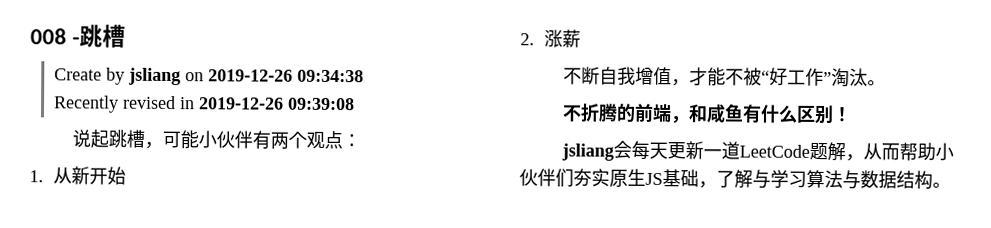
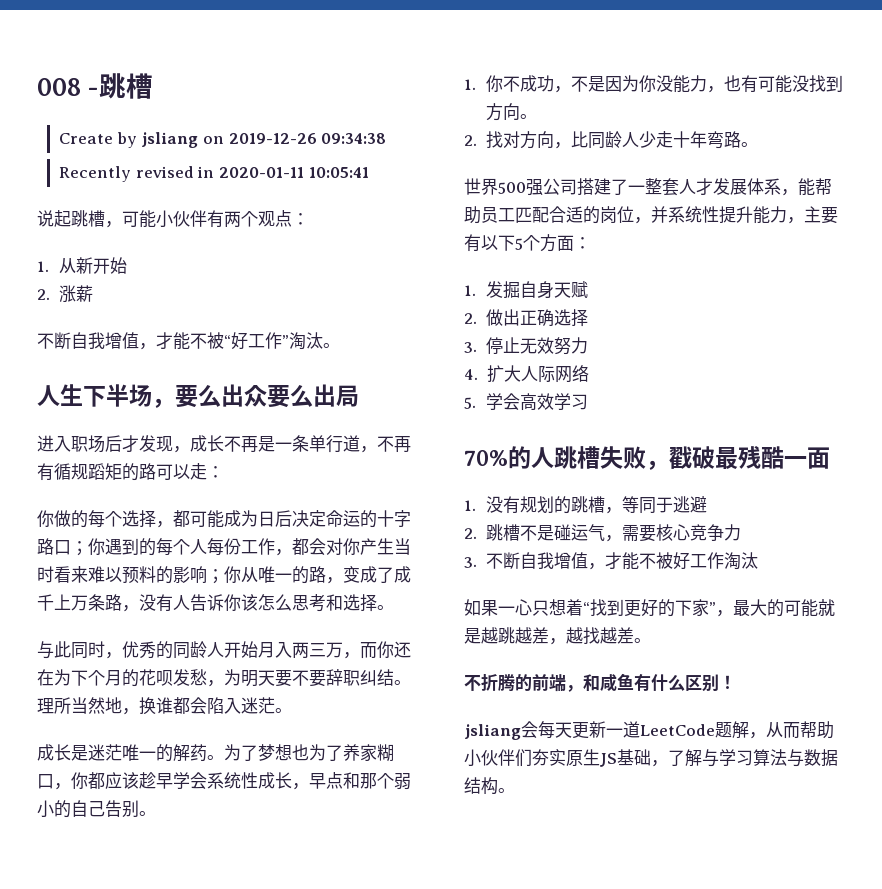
[198,97,355,111] 2019-12-26 09:39:08 -> [219,167,369,178] 2020-01-11 10:05:41
(887, 83) none -> [37,384,359,408] [37,435,411,453] [37,463,224,481] [37,510,411,528] [37,538,411,556] [37,566,411,584] [37,594,394,612] [37,641,411,659] [37,669,411,687] [37,697,292,715] [37,744,394,762] [37,772,411,790] [37,800,156,818] [464,75,844,93] [486,103,538,121] [464,131,759,149] [464,178,832,196] [464,206,838,224] [464,234,591,252] [464,281,589,299] [464,309,589,327] [464,337,589,355] [464,365,589,383] [464,393,589,411] [464,445,830,470] [464,496,708,514] [464,524,742,542] [464,552,759,570] [464,599,835,617] [464,627,651,645] // 人生下半场，要么出众要么出局 // 进入职场后才发现，成长不再是一条单行道，不再有循规蹈矩的路可以走： // 你做的每个选择，都可能成为日后决定命运的十字路口；你遇到的每个人每份工作，都会对你产生当时看来难以预料的影响；你从唯一的路，变成了成千上万条路，没有人告诉你该怎么思考和选择。 // 与此同时，优秀的同龄人开始月入两三万，而你还在为下个月的花呗发愁，为明天要不要辞职纠结。理所当然地，换谁都会陷入迷茫。 // 成长是迷茫唯一的解药。为了梦想也为了养家糊口，你都应该趁早学会系统性成长，早点和那个弱小的自己告别。 // 1.你不成功，不是因为你没能力，也有可能没找到方向。 // 2.找对方向，比同龄人少走十年弯路。 // 世界500强公司搭建了一整套人才发展体系，能帮助员工匹配合适的岗位，并系统性提升能力，主要有以下5个方面： // 1.发掘自身天赋 // 2.做出正确选择 // 3.停止无效努力 // 4.扩大人际网络 // 5.学会高效学习 // 70%的人跳槽失败，戳破最残酷一面 // 1.没有规划的跳槽，等同于逃避 // 2.跳槽不是碰运气，需要核心竞争力 // 3.不断自我增值，才能不被好工作淘汰 // 如果一心只想着“找到更好的下家”，最大的可能就是越跳越差，越找越差。

